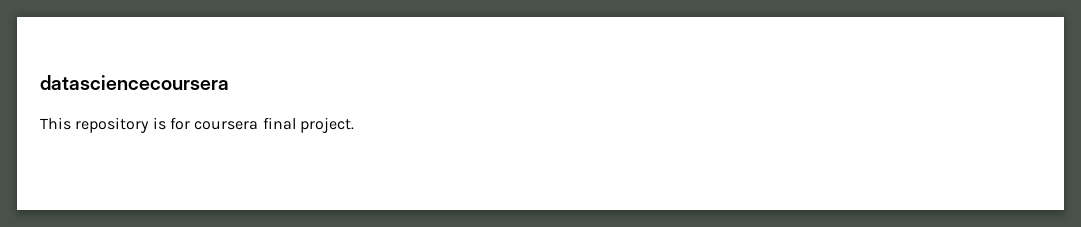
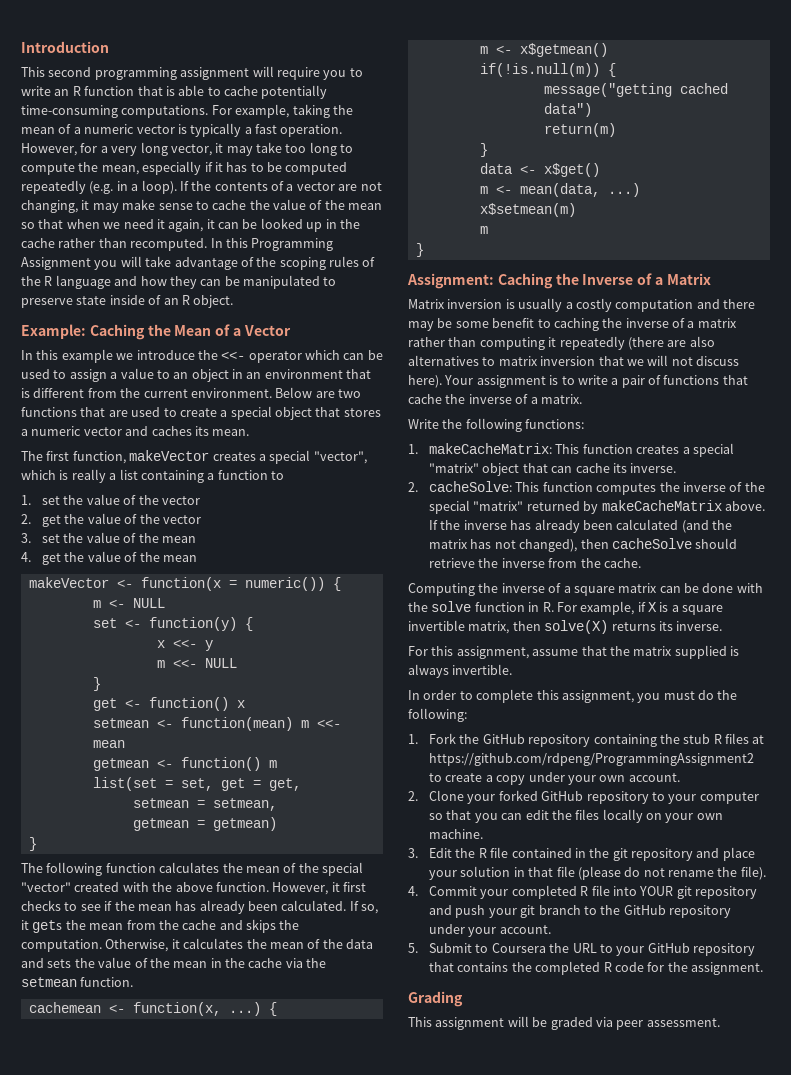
[40,75,229,90] [40,117,354,133] datasciencecoursera // This repository is for coursera final project. -> [21,41,109,53] [21,66,363,80] [21,85,328,99] [21,104,353,118] [21,123,343,137] [21,142,354,156] [21,161,348,175] [21,180,382,194] [21,199,383,213] [21,218,360,232] [21,238,334,251] [21,256,376,270] [21,275,337,289] [21,295,234,308] [21,324,291,340] [21,349,383,363] [21,368,372,382] [21,387,361,398] [21,406,381,420] [21,426,250,436] [21,450,367,464] [21,469,284,483] [21,494,200,505] [21,513,201,527] [21,532,196,543] [21,551,197,565] [28,577,341,591] [92,598,165,608] [92,617,253,631] [156,639,213,651] [156,658,237,668] [92,677,101,691] [92,697,245,711] [92,717,341,731] [92,740,125,748] [92,757,277,771] [92,777,301,791] [132,798,277,811] [132,817,277,831] [28,837,37,851] [21,862,363,876] [21,882,366,895] [21,900,379,914] [21,919,300,933] [21,938,373,952] [21,957,327,968] [21,977,134,987] [28,1002,277,1016] [479,43,608,57] [479,63,616,77] [543,83,728,97] [543,103,592,117] [543,123,616,137] [479,143,488,157] [479,163,600,177] [479,183,640,197] [479,203,576,217] [479,226,488,234] [415,243,424,257] [407,273,711,289] [408,298,755,312] [408,318,737,331] [408,336,715,350] [408,355,739,366] [408,375,748,388] [408,394,582,404] [408,418,585,432] [408,443,734,457] [429,463,677,476] [408,481,765,495] [429,500,765,514] [429,519,733,533] [429,538,738,552] [429,558,641,568] [408,583,763,596] [408,601,724,615] [408,620,723,634] [408,645,739,659] [408,664,513,678] [408,689,738,703] [408,708,467,722] [408,733,765,747] [429,753,755,766] [429,772,680,785] [408,790,759,804] [429,809,723,823] [429,829,484,839] [408,847,755,861] [429,866,766,880] [408,885,758,899] [429,905,732,918] [429,924,551,937] [408,943,756,956] [429,961,764,975] [408,991,463,1007] [408,1016,720,1030] Introduction // This second programming assignment will require you to write an R function that is able to cache potentially time-consuming computations. For example, taking the mean of a numeric vector is typically a fast operation. However, for a very long vector, it may take too long to compute the mean, especially if it has to be computed repeatedly (e.g. in a loop). If the contents of a vector are not changing, it may make sense to cache the value of the mean so that when we need it again, it can be looked up in the cache rather than recomputed. In this Programming Assignment you will take advantage of the scoping rules of the R language and how they can be manipulated to preserve state inside of an R object. // Example: Caching the Mean of a Vector // In this example we introduce the <<- operator which can be used to assign a value to an object in an environment that is different from the current environment. Below are two functions that are used to create a special object that stores a numeric vector and caches its mean. // The first function, makeVector creates a special "vector", which is really a list containing a function to // 1. set the value of the vector // 2. get the value of the vector // 3. set the value of the mean // 4. get the value of the mean // makeVector <- function(x = numeric()) { // m <- NULL // set <- function(y) { // x <<- y // m <<- NULL // } // get <- function() x // setmean <- function(mean) m <<- mean // getmean <- function() m // list(set = set, get = get, // setmean = setmean, // getmean = getmean) // } // The following function calculates the mean of the special "vector" created with the above function. However, it first checks to see if the mean has already been calculated. If so, it gets the mean from the cache and skips the computation. Otherwise, it calculates the mean of the data and sets the value of the mean in the cache via the setmean function. // cachemean <- function(x, ...) { // m <- x$getmean() // if(!is.null(m)) { // message("getting cached data") // return(m) // } // data <- x$get() // m <- mean(data, ...) // x$setmean(m) // m // } // Assignment: Caching the Inverse of a Matrix // Matrix inversion is usually a costly computation and there may be some benefit to caching the inverse of a matrix rather than computing it repeatedly (there are also alternatives to matrix inversion that we will not discuss here). Your assignment is to write a pair of functions that cache the inverse of a matrix. // Write the following functions: // 1. makeCacheMatrix: This function creates a special "matrix" object that can cache its inverse. // 2. cacheSolve: This function computes the inverse of the special "matrix" returned by makeCacheMatrix above. If the inverse has already been calculated (and the matrix has not changed), then cacheSolve should retrieve the inverse from the cache. // Computing the inverse of a square matrix can be done with the solve function in R. For example, if X is a square invertible matrix, then solve(X) returns its inverse. // For this assignment, assume that the matrix supplied is always invertible. // In order to complete this assignment, you must do the following: // 1. Fork the GitHub repository containing the stub R files at https://github.com/rdpeng/ProgrammingAssignment2 to create a copy under your own account. // 2. Clone your forked GitHub repository to your computer so that you can edit the files locally on your own machine. // 3. Edit the R file contained in the git repository and place your solution in that file (please do not rename the file). // 4. Commit your completed R file into YOUR git repository and push your git branch to the GitHub repository under your account. // 5. Submit to Coursera the URL to your GitHub repository that contains the completed R code for the assignment. // Grading // This assignment will be graded via peer assessment.

